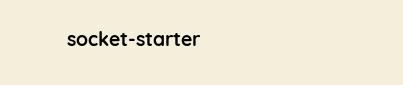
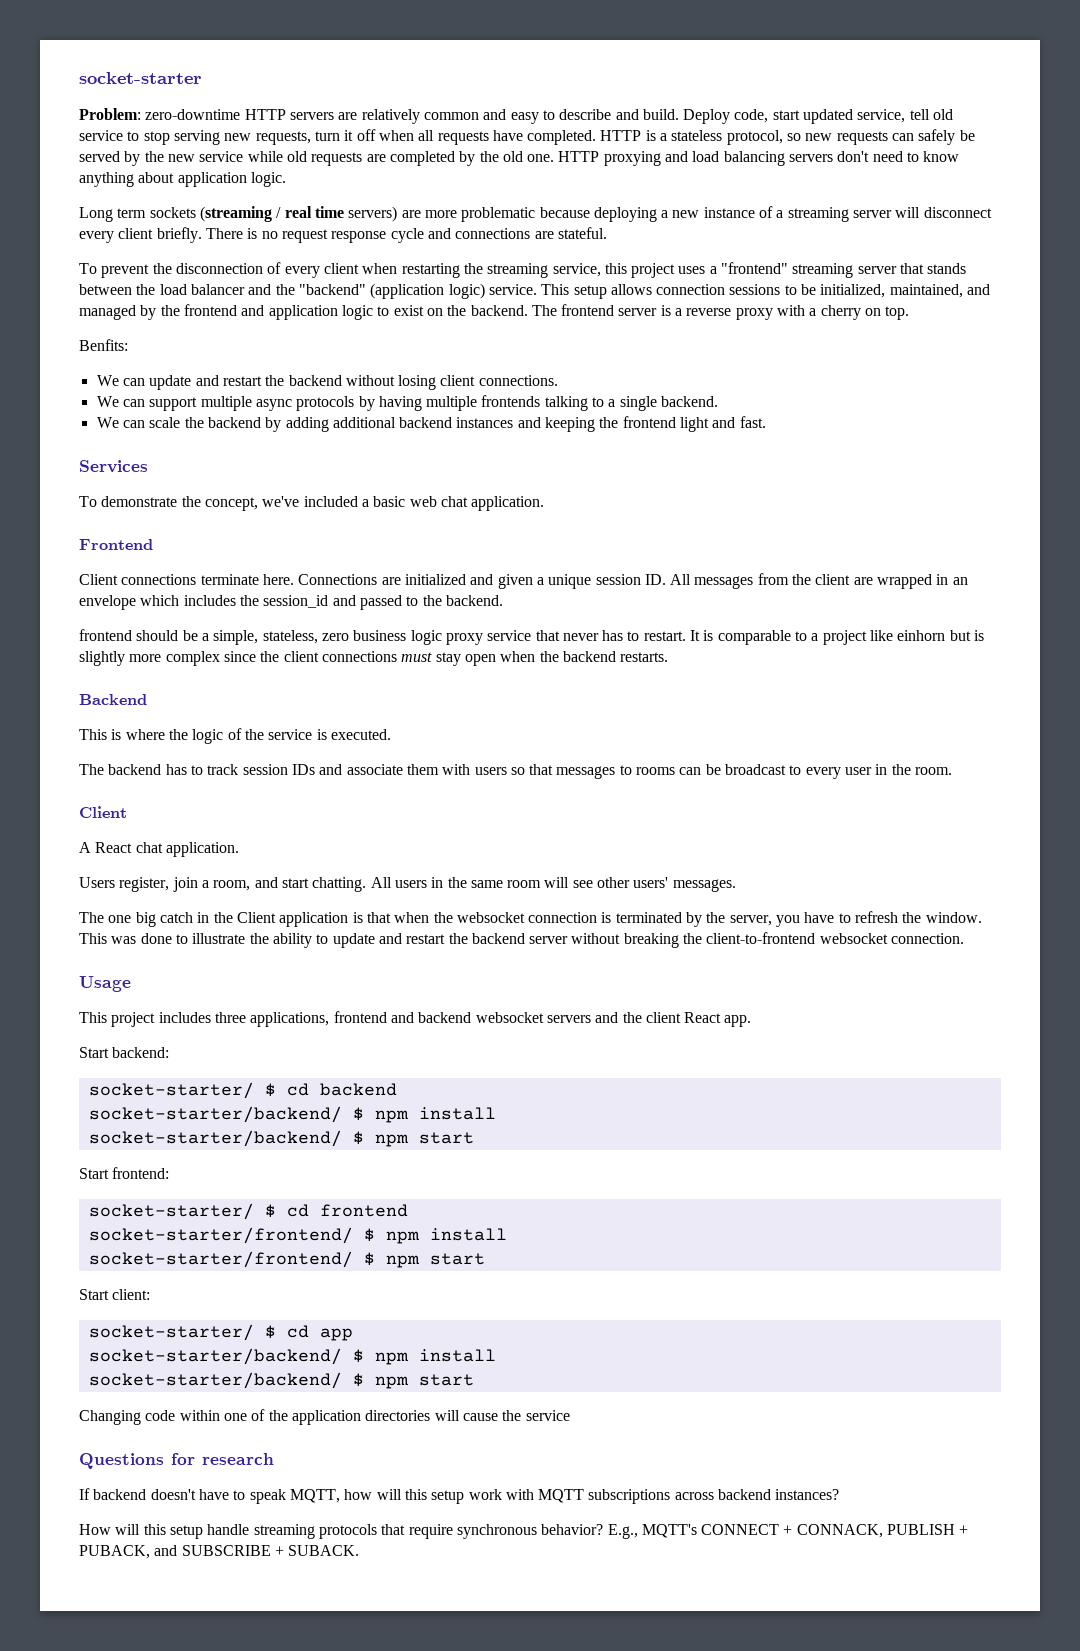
(201, 38) none -> [79,108,954,124] [79,129,975,145] [79,151,960,166] [79,172,286,187] [79,206,992,222] [79,227,607,243] [79,262,967,278] [79,283,991,299] [79,304,910,320] [79,339,128,351] [96,375,558,390] [96,395,719,411] [96,416,766,432] [79,460,148,473] [79,496,545,511] [79,539,153,550] [79,573,968,589] [79,595,503,610] [79,629,985,645] [79,651,669,666] [79,694,147,705] [79,728,391,744] [79,764,953,779] [79,806,127,818] [79,842,239,857] [79,877,736,892] [79,911,982,927] [79,932,965,948] [79,976,131,992] [79,1011,752,1027] [79,1047,170,1058] [88,1082,397,1099] [88,1106,496,1123] [88,1130,474,1147] [79,1167,170,1179] [88,1203,408,1220] [88,1227,507,1244] [88,1251,485,1268] [79,1289,151,1300] [88,1324,353,1341] [88,1348,496,1365] [88,1372,474,1389] [79,1409,570,1425] [79,1453,274,1469] [79,1488,840,1504] [79,1524,969,1539] [79,1545,360,1559] // Problem: zero-downtime HTTP servers are relatively common and easy to describe and build. Deploy code, start updated service, tell old service to stop serving new requests, turn it off when all requests have completed. HTTP is a stateless protocol, so new requests can safely be served by the new service while old requests are completed by the old one. HTTP proxying and load balancing servers don't need to know anything about application logic. // Long term sockets (streaming / real time servers) are more problematic because deploying a new instance of a streaming server will disconnect every client briefly. There is no request response cycle and connections are stateful. // To prevent the disconnection of every client when restarting the streaming service, this project uses a "frontend" streaming server that stands between the load balancer and the "backend" (application logic) service. This setup allows connection sessions to be initialized, maintained, and managed by the frontend and application logic to exist on the backend. The frontend server is a reverse proxy with a cherry on top. // Benfits: // We can update and restart the backend without losing client connections. // We can support multiple async protocols by having multiple frontends talking to a single backend. // We can scale the backend by adding additional backend instances and keeping the frontend light and fast. // Services // To demonstrate the concept, we've included a basic web chat application. // Frontend // Client connections terminate here. Connections are initialized and given a unique session ID. All messages from the client are wrapped in an envelope which includes the session_id and passed to the backend. // frontend should be a simple, stateless, zero business logic proxy service that never has to restart. It is comparable to a project like einhorn but is slightly more complex since the client connections must stay open when the backend restarts. // Backend // This is where the logic of the service is executed. // The backend has to track session IDs and associate them with users so that messages to rooms can be broadcast to every user in the room. // Client // A React chat application. // Users register, join a room, and start chatting. All users in the same room will see other users' messages. // The one big catch in the Client application is that when the websocket connection is terminated by the server, you have to refresh the window. This was done to illustrate the ability to update and restart the backend server without breaking the client-to-frontend websocket connection. // Usage // This project includes three applications, frontend and backend websocket servers and the client React app. // Start backend: // socket-starter/ $ cd backend // socket-starter/backend/ $ npm install // socket-starter/backend/ $ npm start // Start frontend: // socket-starter/ $ cd frontend // socket-starter/frontend/ $ npm install // socket-starter/frontend/ $ npm start // Start client: // socket-starter/ $ cd app // socket-starter/backend/ $ npm install // socket-starter/backend/ $ npm start // Changing code within one of the application directories will cause the service // Questions for research // If backend doesn't have to speak MQTT, how will this setup work with MQTT subscriptions across backend instances? // How will this setup handle streaming protocols that require synchronous behavior? E.g., MQTT's CONNECT + CONNACK, PUBLISH + PUBACK, and SUBSCRIBE + SUBACK.

